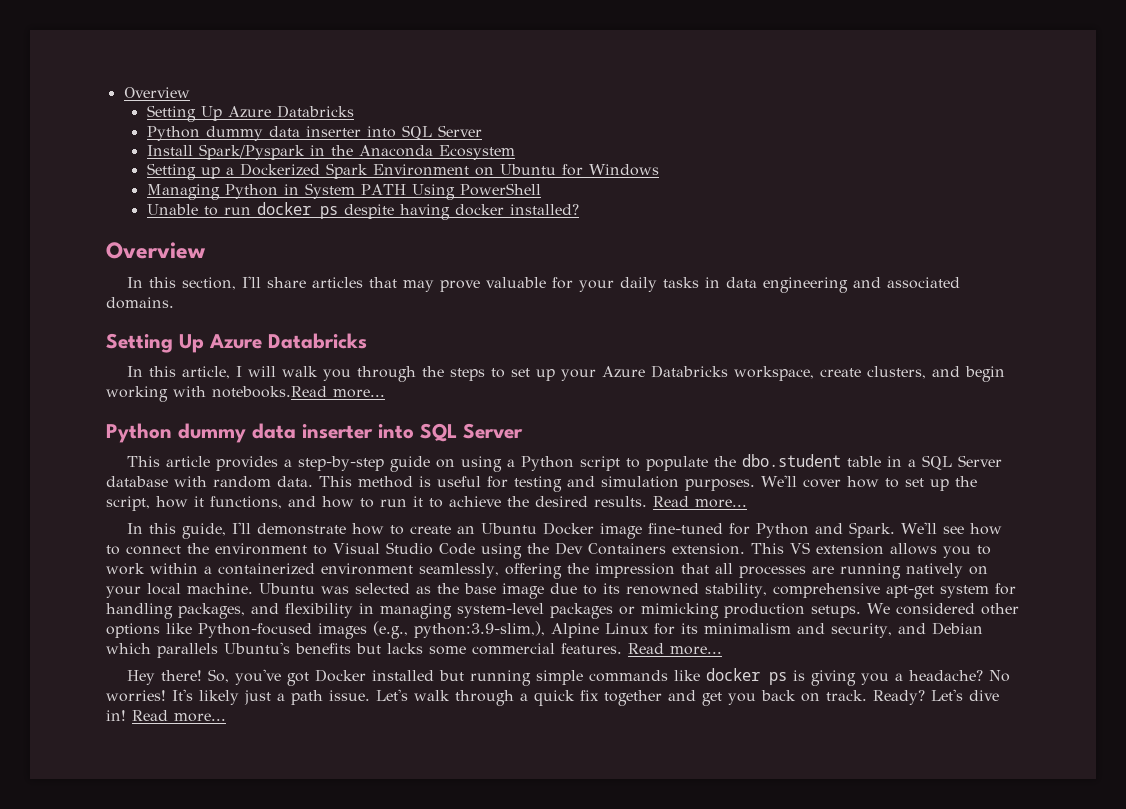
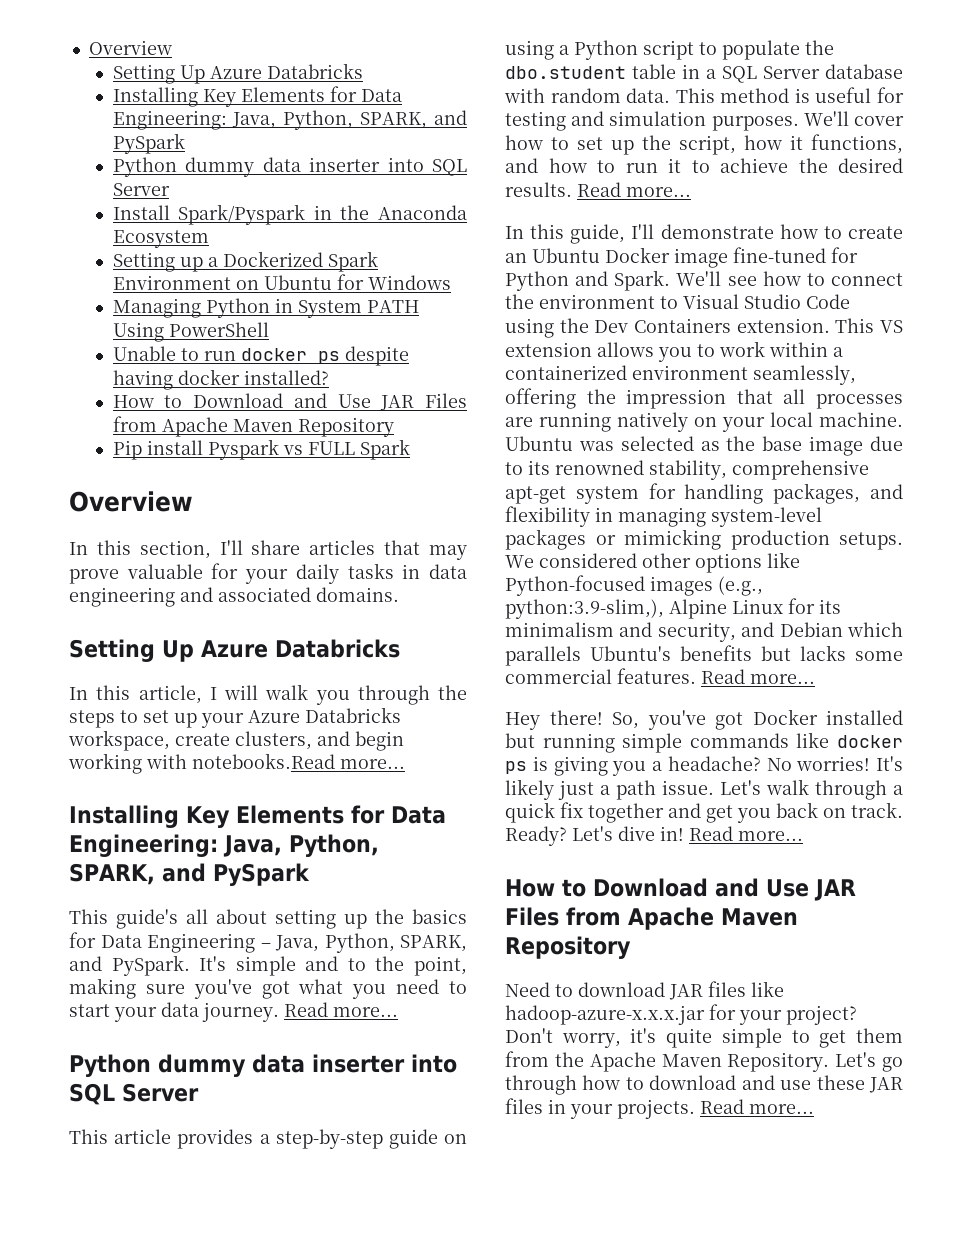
(354, 111) none -> [112,86,402,107] [112,110,467,130] [112,133,185,154] // Installing Key Elements for Data Engineering: Java, Python, SPARK, and PySpark
(579, 209) none -> [112,393,468,411] [112,416,394,437] [112,439,410,460] // How to Download and Use JAR Files from Apache Maven Repository // Pip install Pyspark vs FULL Spark
(385, 393) none -> [69,805,446,828] [69,834,379,857] [69,863,310,886] [69,909,467,929] [69,932,467,953] [69,955,467,976] [69,978,467,999] [69,1002,398,1022] // Installing Key Elements for Data Engineering: Java, Python, SPARK, and PySpark // This guide's all about setting up the basics for Data Engineering – Java, Python, SPARK, and PySpark. It's simple and to the point, making sure you've got what you need to start your data journey. Read more...
(226, 717) none -> [505,878,856,901] [505,907,798,930] [505,936,631,959] [505,981,784,1000] [505,1004,857,1025] [505,1028,903,1048] [505,1051,903,1072] [505,1075,903,1095] [505,1098,814,1119] // How to Download and Use JAR Files from Apache Maven Repository // Need to download JAR files like hadoop-azure-x.x.x.jar for your project? Don't worry, it's quite simple to get them from the Apache Maven Repository. Let's go through how to download and use these JAR files in your projects. Read more...

